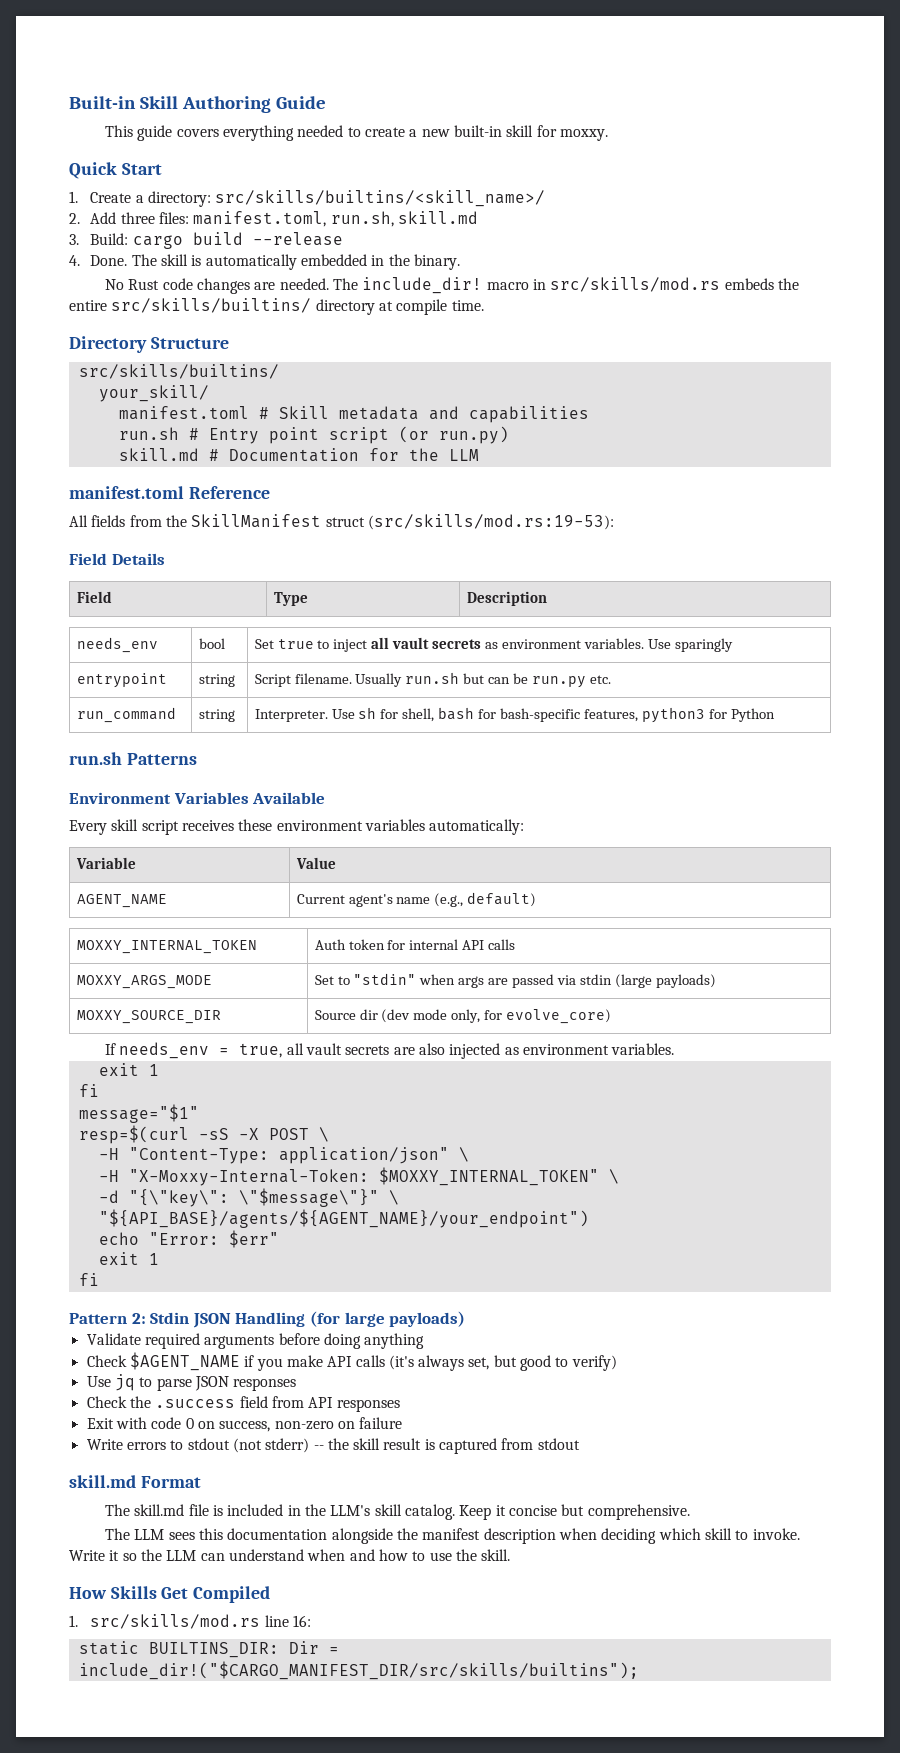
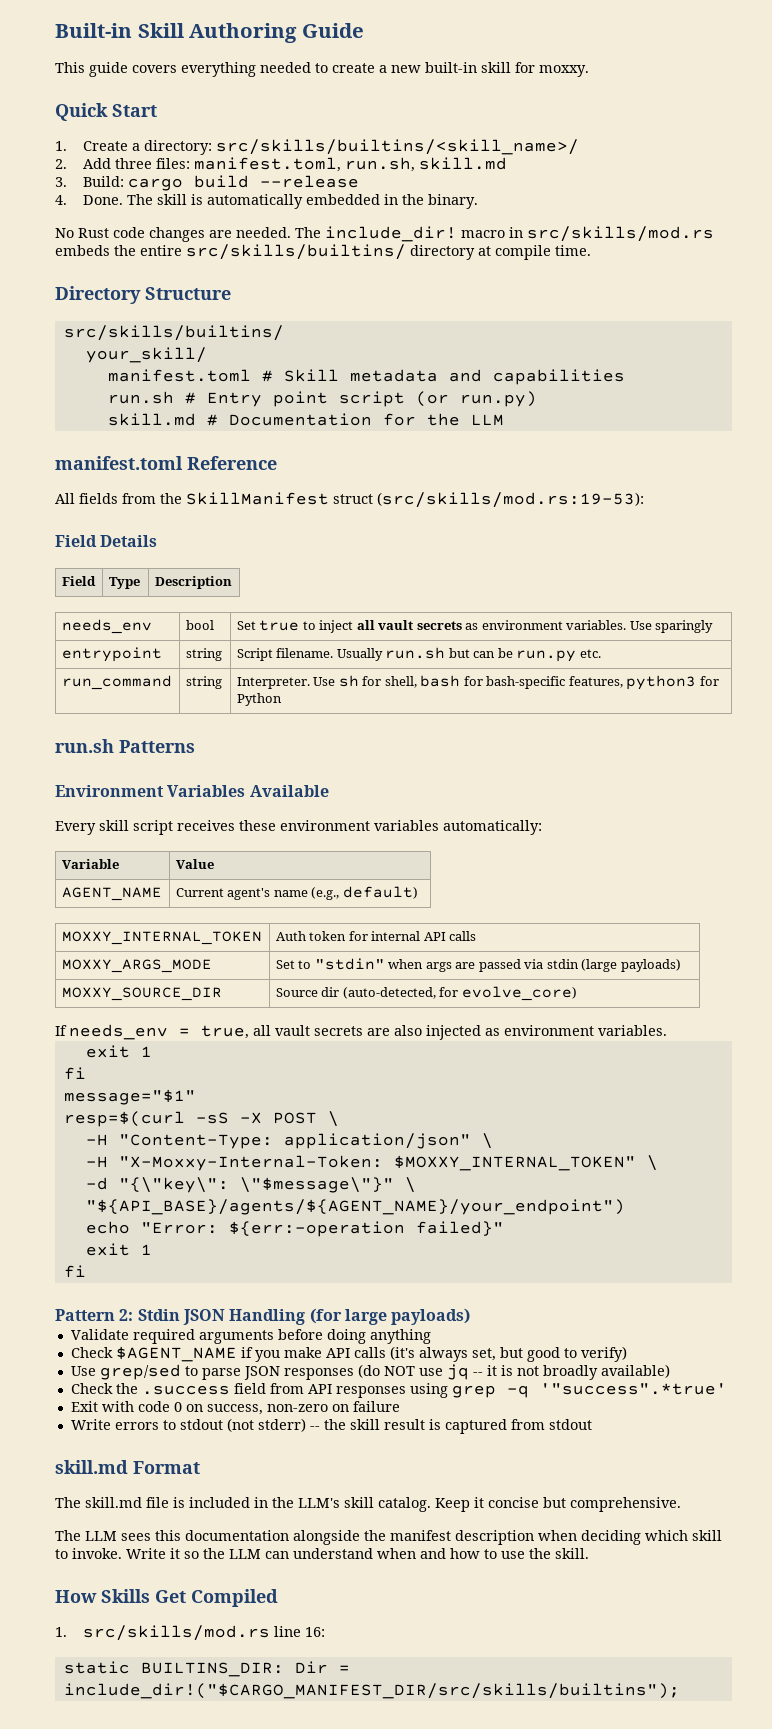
[381,1009,481,1023] (dev mode only, -> [342,987,436,999] (auto-detected,
[228,1230,279,1248] $err" -> [228,1221,504,1237] ${err:-operation failed}"
[114,1374,135,1391] jq -> [99,1364,181,1380] grep/sed
(297, 1384) none -> [357,1364,670,1380] (do NOT use jq -- it is not broadly available)
(400, 1405) none -> [409,1383,727,1398] using grep -q '"success".*true'

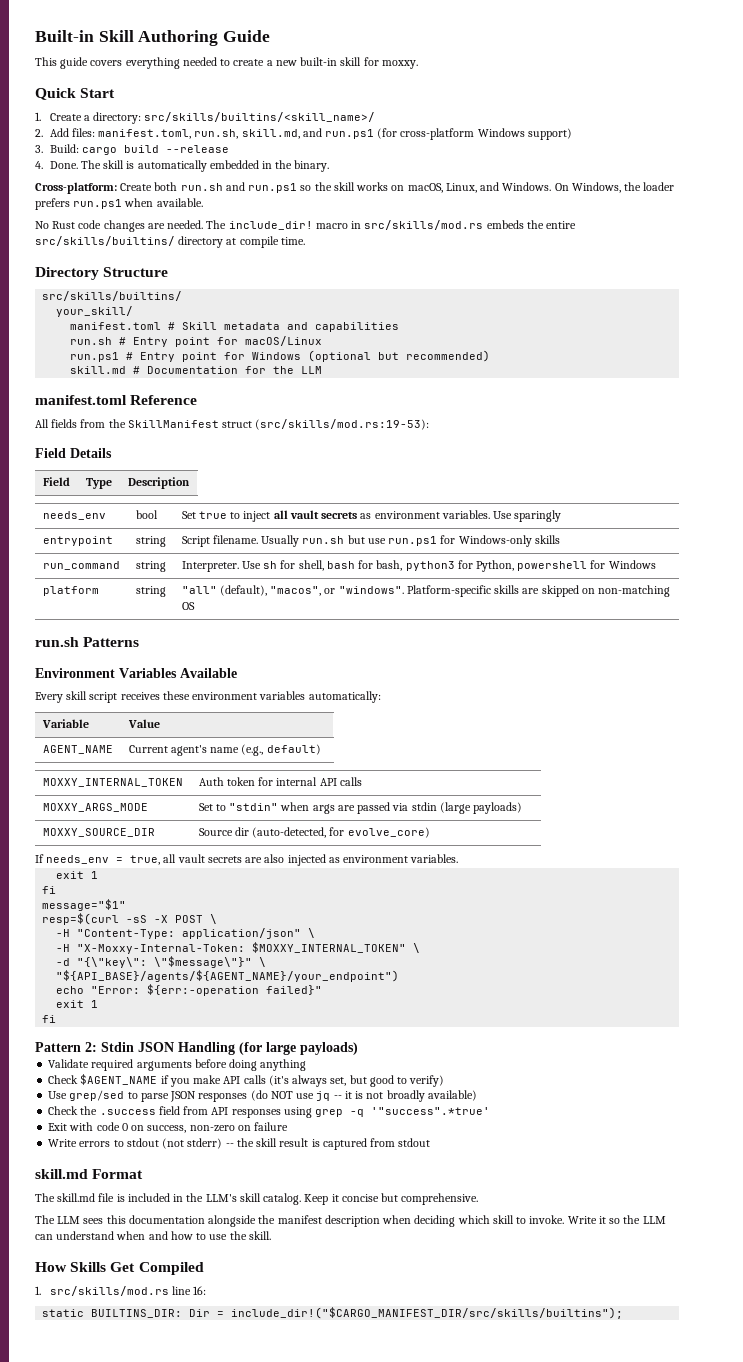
[115,158,153,169] three -> (69, 132) none
[419,157,508,170] skill.md -> [241,128,572,140] skill.md, and run.ps1 (for cross-platform Windows support)
(479, 201) none -> [35,182,675,194] [35,198,203,210] // Cross-platform: Create both run.sh and run.ps1 so the skill works on macOS, Linux, and Windows. On Windows, the loader prefers run.ps1 when available.
[338,391,537,407] script (or run.py) -> [217,336,323,346] [70,350,491,362] for macOS/Linux // run.ps1 # Entry point for Windows (optional but recommended)
[473,648,601,662] can be run.py etc. -> [367,535,560,547] use run.ps1 for Windows-only skills
[486,675,719,690] [236,693,282,706] bash-specific features, python3 for Python -> [376,560,656,572] [42,586,99,596] [135,586,166,597] [181,585,670,597] [181,602,195,610] bash, python3 for Python, powershell for Windows // platform | string | "all" (default), "macos", or "windows". Platform-specific skills are skipped on non-matching OS

